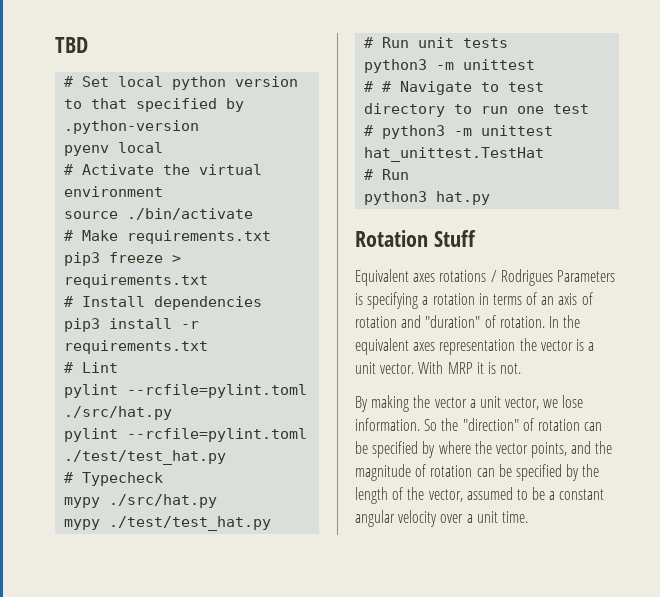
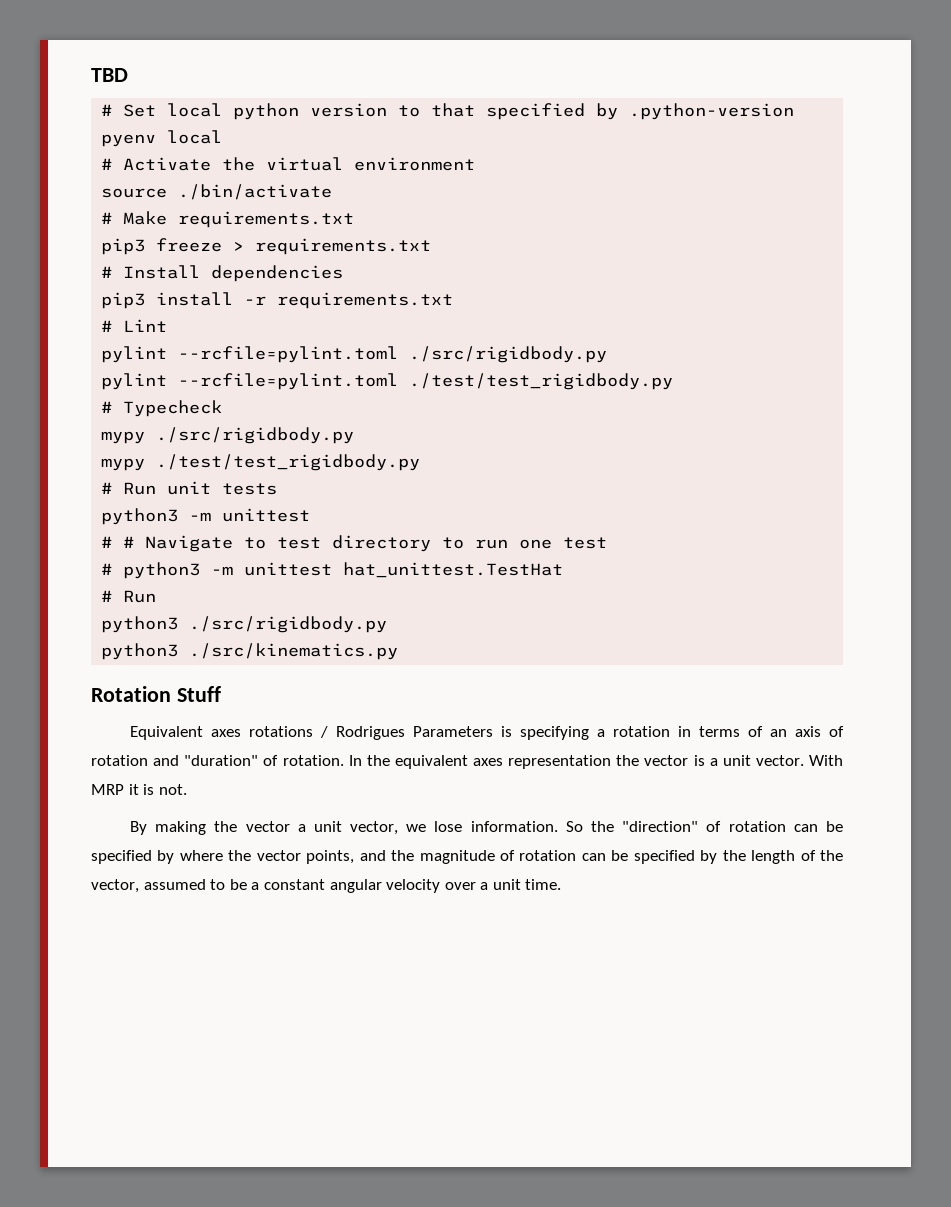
[64,406,173,420] [64,428,308,442] [64,450,227,465] ./src/hat.py // pylint --rcfile=pylint.toml ./test/test_hat.py -> [409,346,608,363] [101,373,674,390] ./src/rigidbody.py // pylint --rcfile=pylint.toml ./test/test_rigidbody.py
[109,494,218,508] [64,516,272,531] ./src/hat.py // mypy ./test/test_hat.py -> [156,427,355,444] [101,454,421,471] ./src/rigidbody.py // mypy ./test/test_rigidbody.py
[436,191,491,205] hat.py -> [189,616,388,633] [101,643,399,660] ./src/rigidbody.py // python3 ./src/kinematics.py

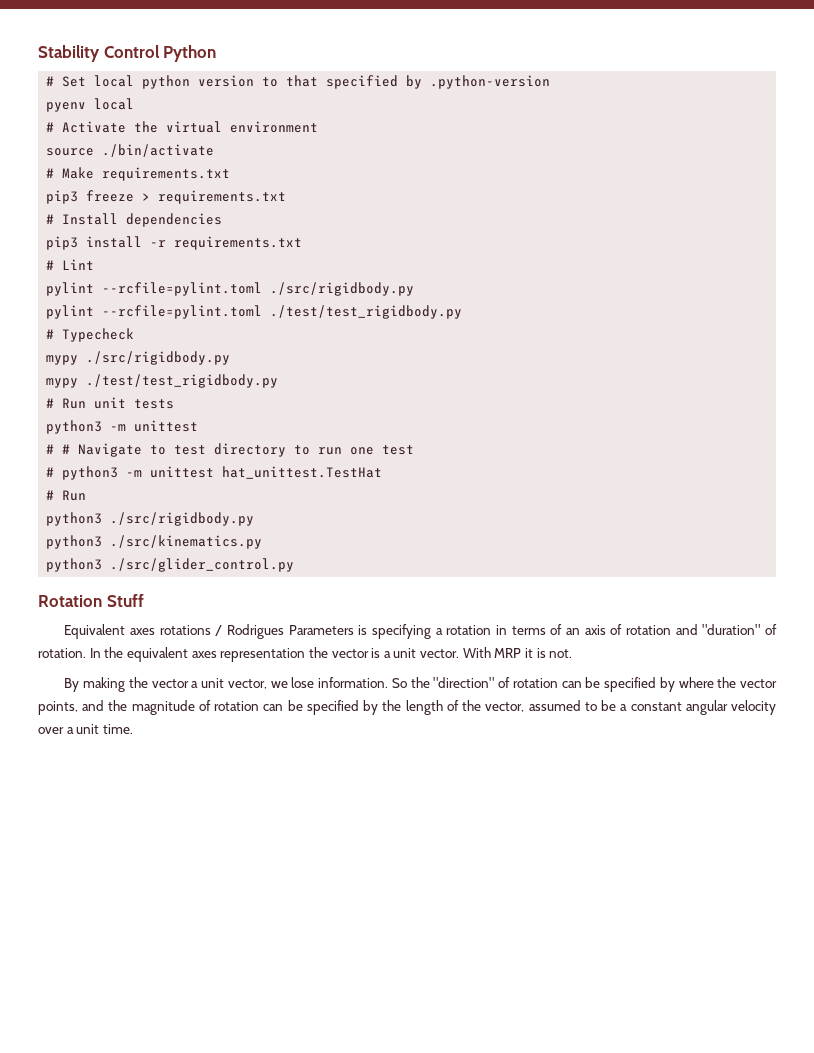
[91,68,128,82] TBD -> [38,45,217,62] Stability Control Python
(399, 651) none -> [46,558,295,572] // python3 ./src/glider_control.py

